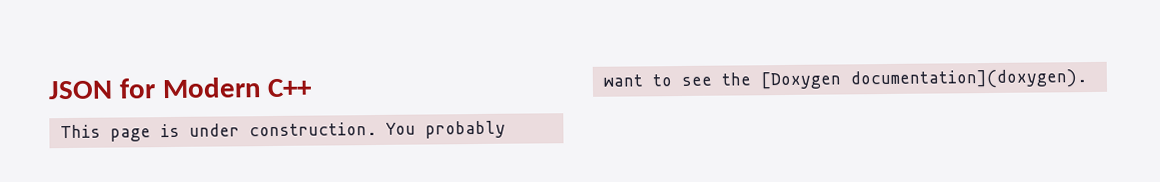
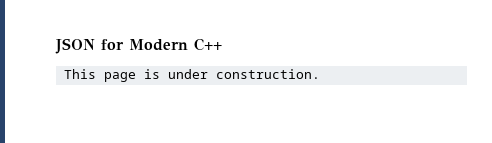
[385,120,507,139] [603,69,1088,90] You probably want to see the [Doxygen documentation](doxygen). -> (320, 74) none

